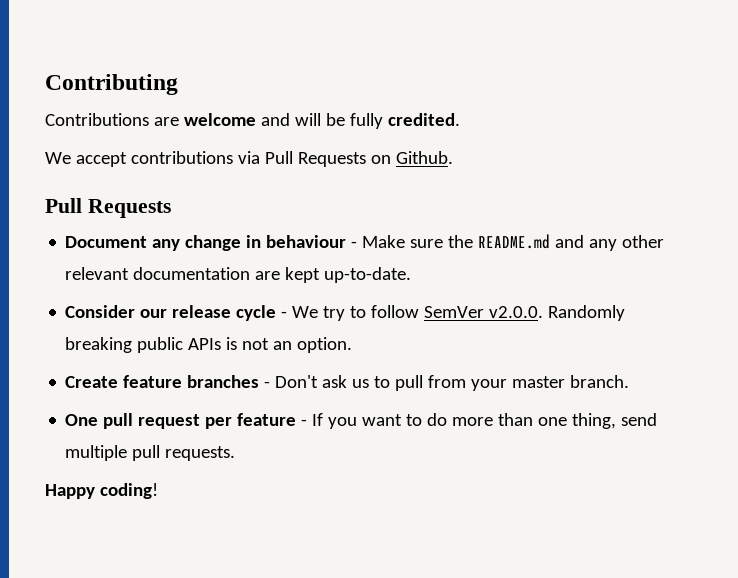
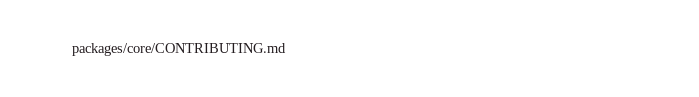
[45,74,178,95] [45,113,460,129] [45,151,453,167] [45,198,171,218] [65,234,665,251] [65,267,412,283] [65,305,626,321] [65,337,353,353] [65,375,630,391] [65,413,658,429] [65,445,236,461] [45,483,158,499] Contributing // Contributions are welcome and will be fully credited. // We accept contributions via Pull Requests on Github. // Pull Requests // Document any change in behaviour - Make sure the README.md and any other relevant documentation are kept up-to-date. // Consider our release cycle - We try to follow SemVer v2.0.0. Randomly breaking public APIs is not an option. // Create feature branches - Don't ask us to pull from your master branch. // One pull request per feature - If you want to do more than one thing, send multiple pull requests. // Happy coding! -> [72,43,286,56] packages/core/CONTRIBUTING.md

